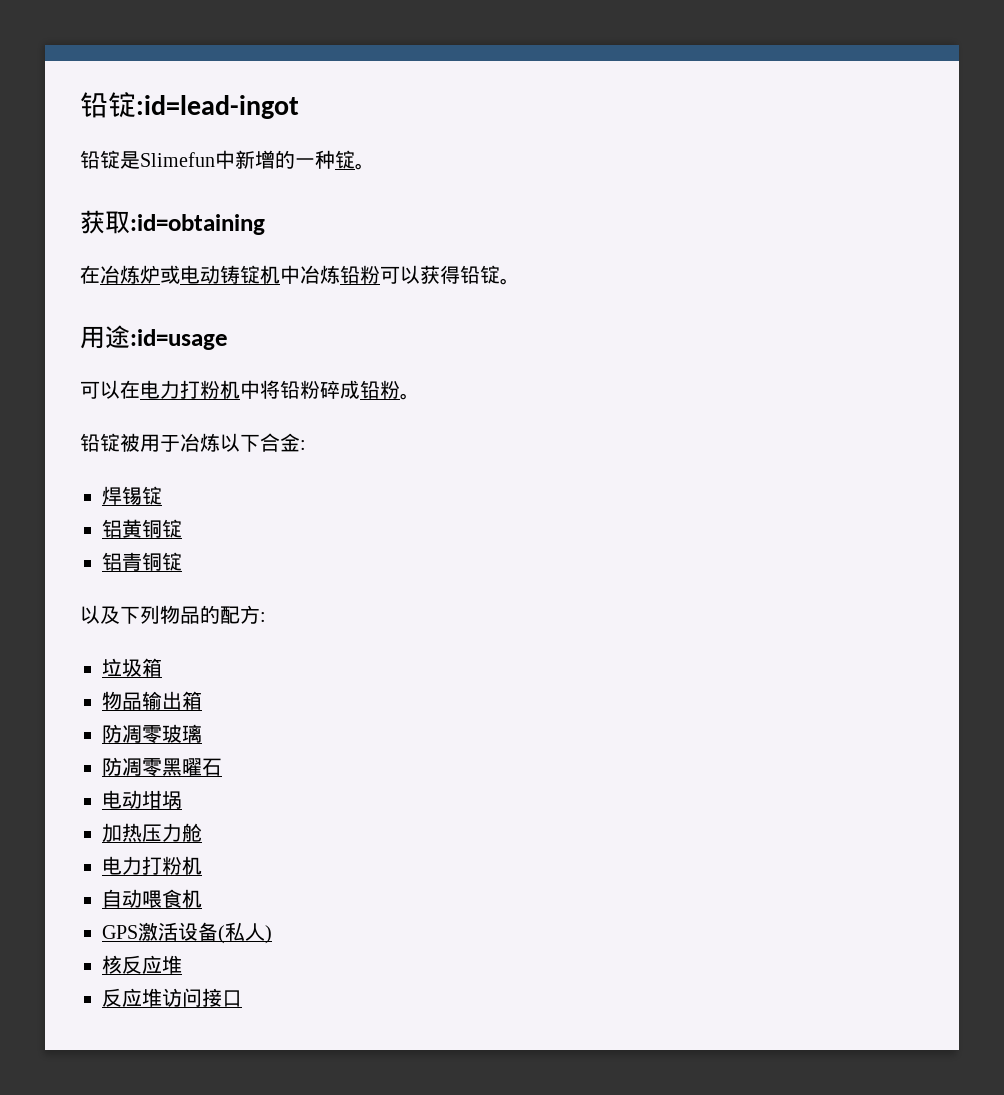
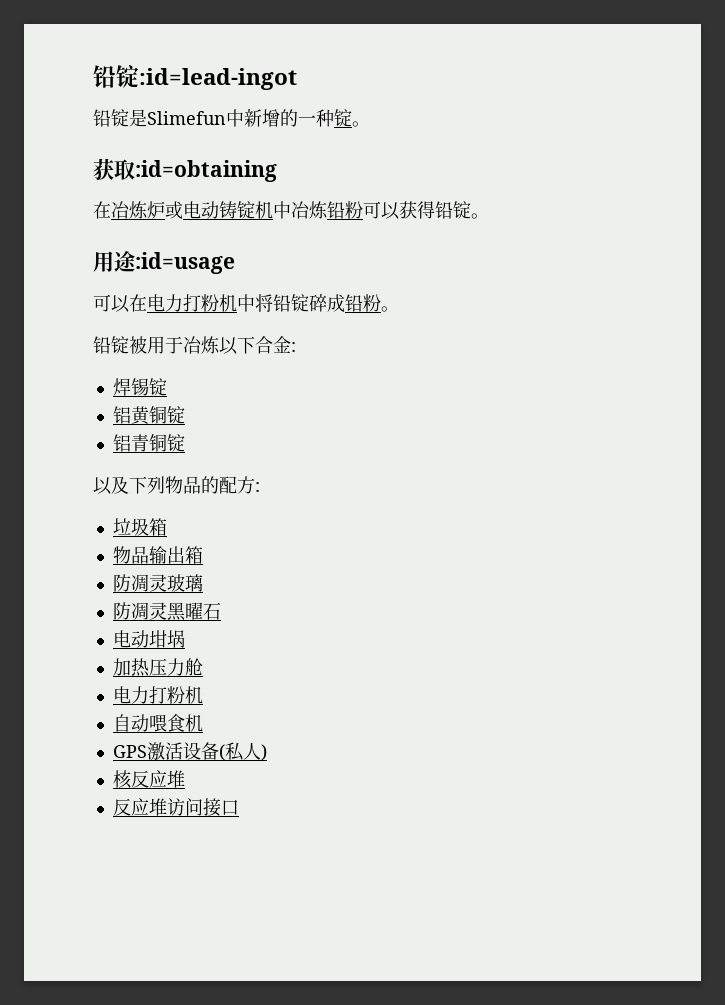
[300,380,320,399] 粉 -> [291,294,309,312] 锭
[142,725,162,744] 零 -> [148,574,167,592] 灵
[142,758,162,777] 零 -> [148,602,167,620] 灵

